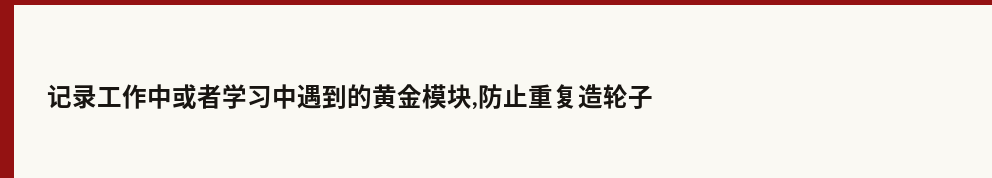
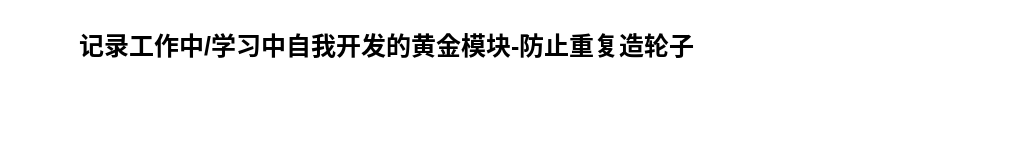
[172,84,347,110] 或者学习中遇到 -> [204,33,386,58] /学习中自我开发
[472,102,478,110] , -> [511,47,519,55] -

